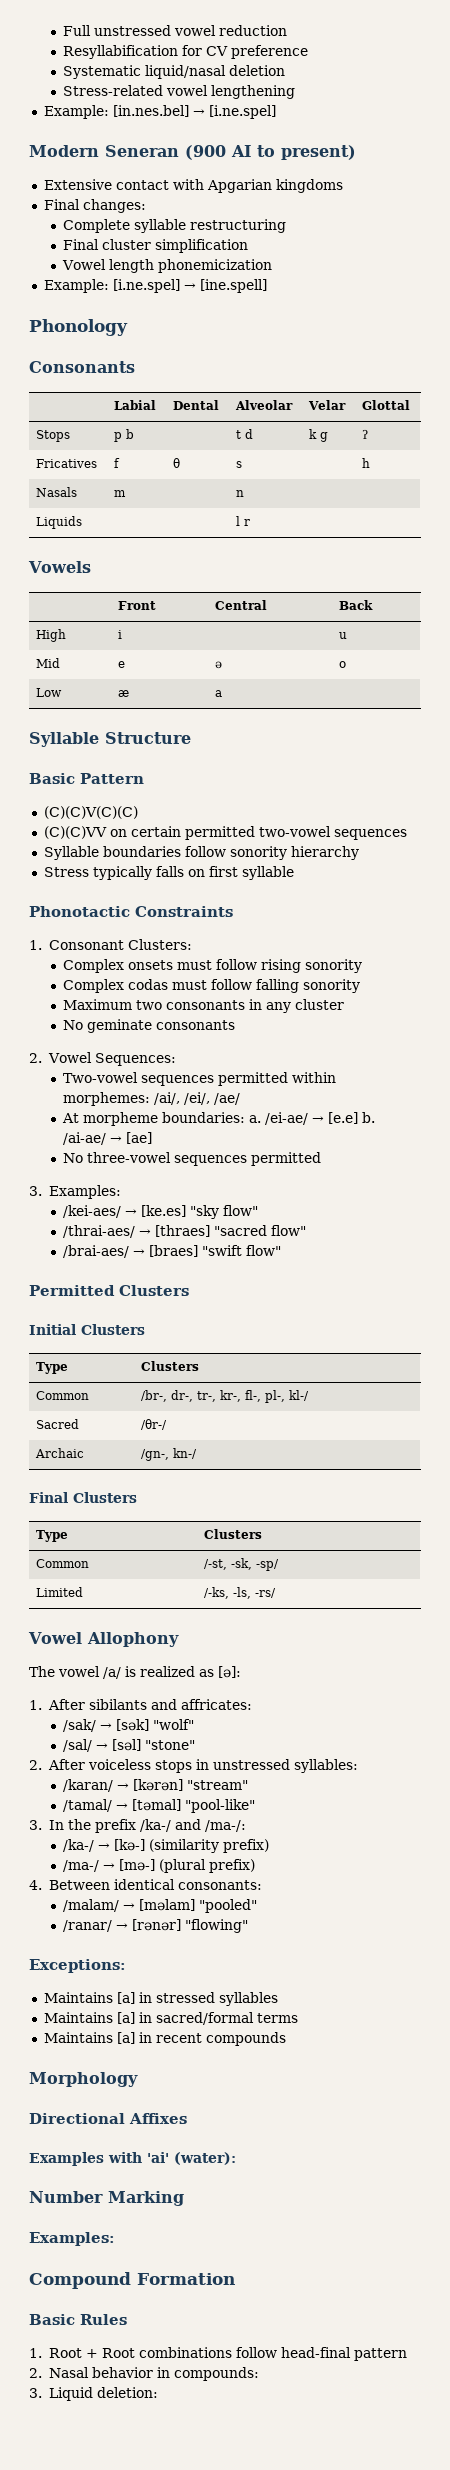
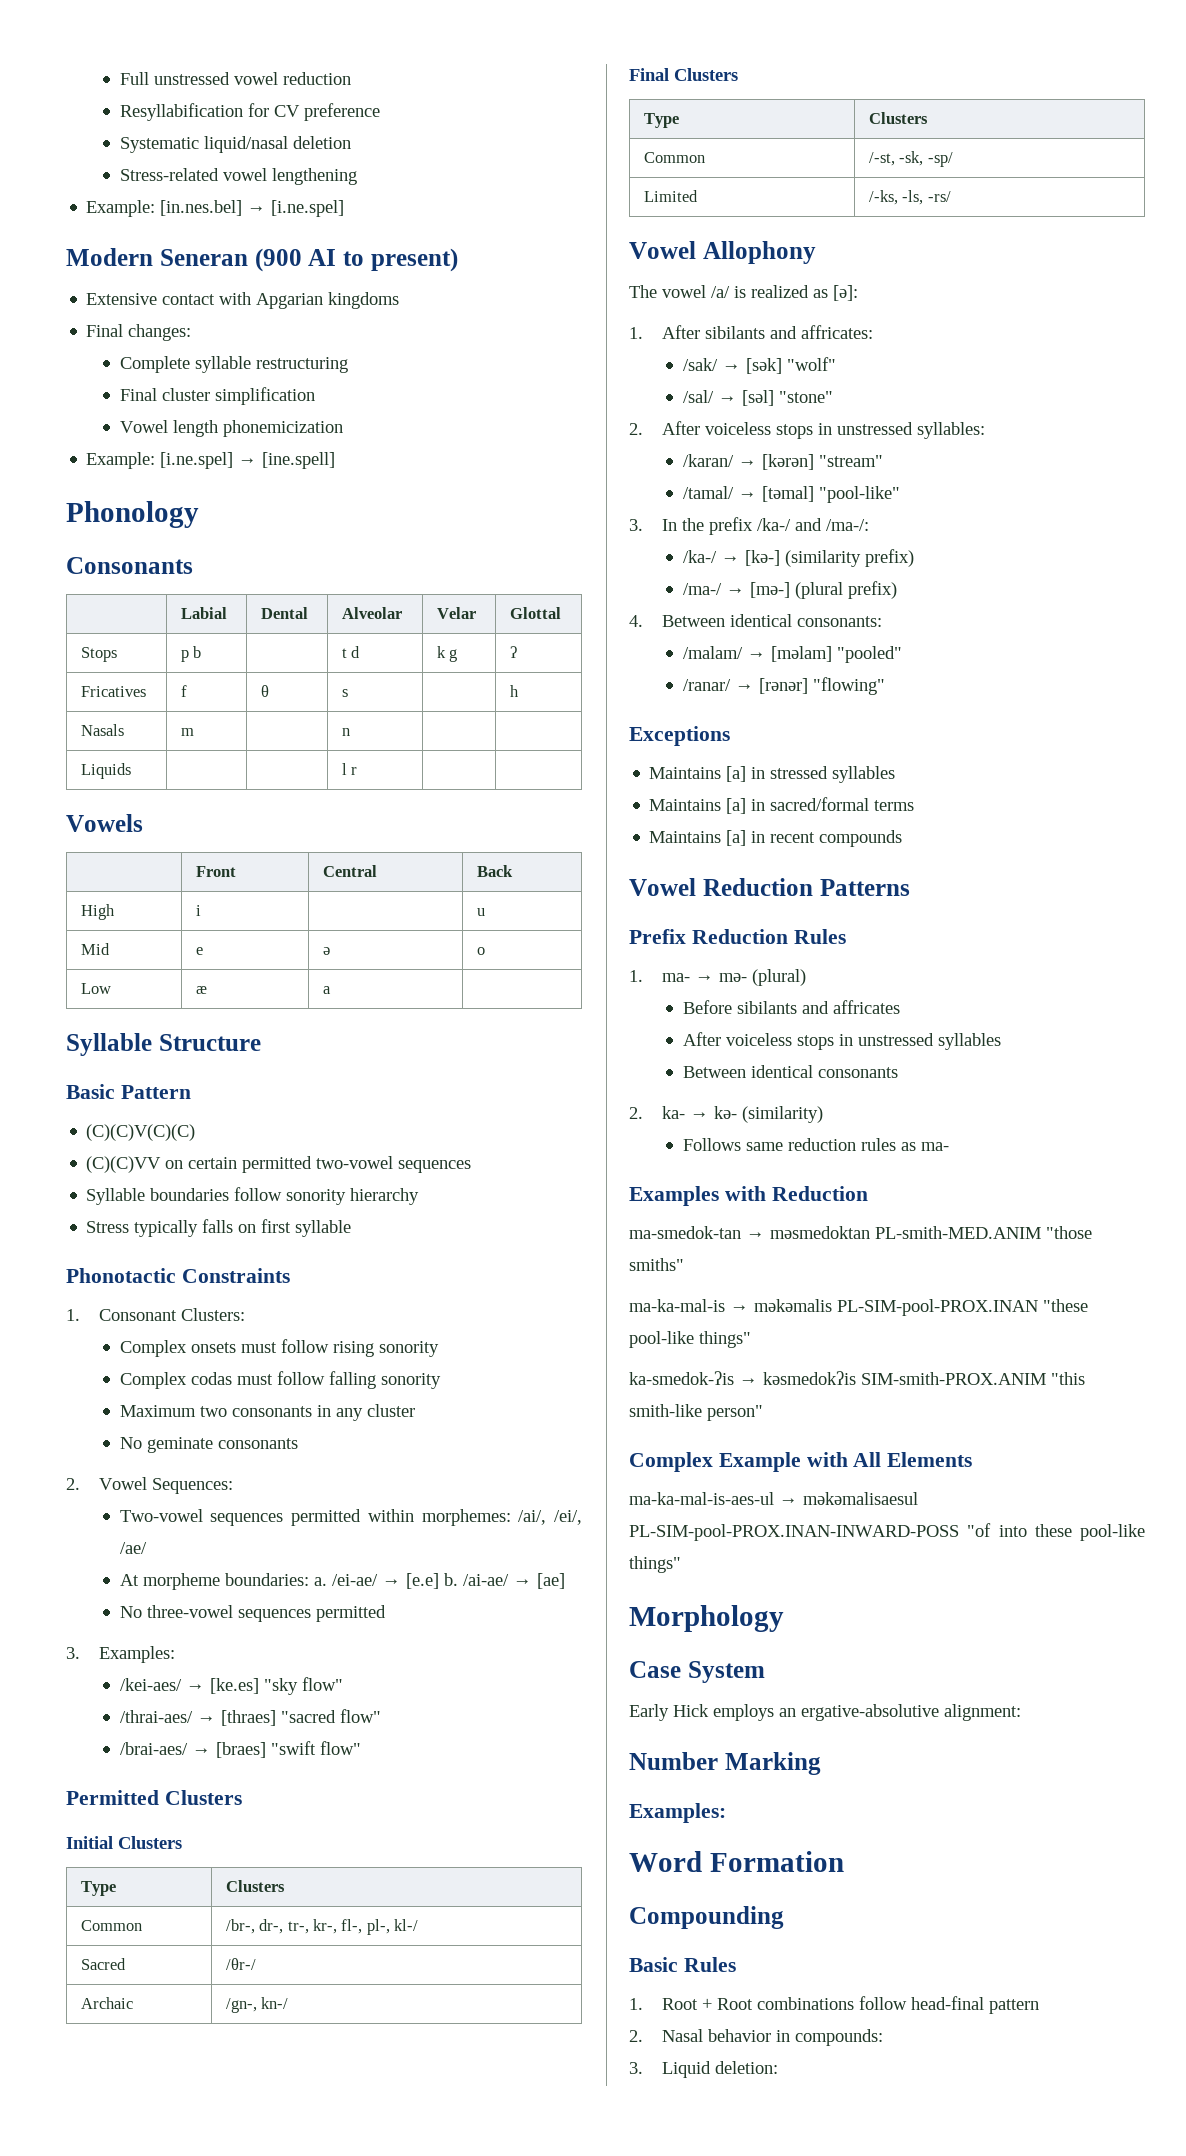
[29,1959,126,1973] Exceptions: -> [629,726,730,746] Exceptions
[29,2072,138,2087] [29,2113,187,2124] [29,2152,236,2166] Morphology // Directional Affixes // Examples with 'ai' (water): -> [629,878,910,896] [629,929,846,944] [629,969,807,986] [682,1000,900,1014] [682,1032,1001,1050] [682,1065,898,1078] [629,1106,824,1123] [682,1138,949,1151] [629,1186,868,1206] [629,1226,1092,1239] [629,1258,684,1271] [629,1299,1088,1316] [629,1331,751,1348] [629,1371,1085,1385] [629,1404,763,1421] [629,1452,973,1472] [629,1492,918,1505] [629,1523,1145,1541] [629,1556,681,1573] [629,1605,784,1632] [629,1661,765,1683] [629,1704,1021,1721] Vowel Reduction Patterns // Prefix Reduction Rules // 1. ma- → mə- (plural) // Before sibilants and affricates // After voiceless stops in unstressed syllables // Between identical consonants // 2. ka- → kə- (similarity) // Follows same reduction rules as ma- // Examples with Reduction // ma-smedok-tan → məsmedoktan PL-smith-MED.ANIM "those smiths" // ma-ka-mal-is → məkəmalis PL-SIM-pool-PROX.INAN "these pool-like things" // ka-smedok-ʔis → kəsmedokʔis SIM-smith-PROX.ANIM "this smith-like person" // Complex Example with All Elements // ma-ka-mal-is-aes-ul → məkəmalisaesul PL-SIM-pool-PROX.INAN-INWARD-POSS "of into these pool-like things" // Morphology // Case System // Early Hick employs an ergative-absolutive alignment:
[29,2272,131,2289] Compound -> [629,1851,702,1872] Word
(235, 2279) none -> [629,1906,784,1929] // Compounding

